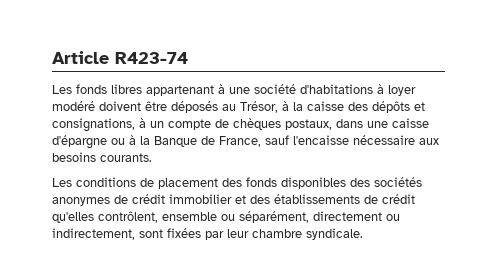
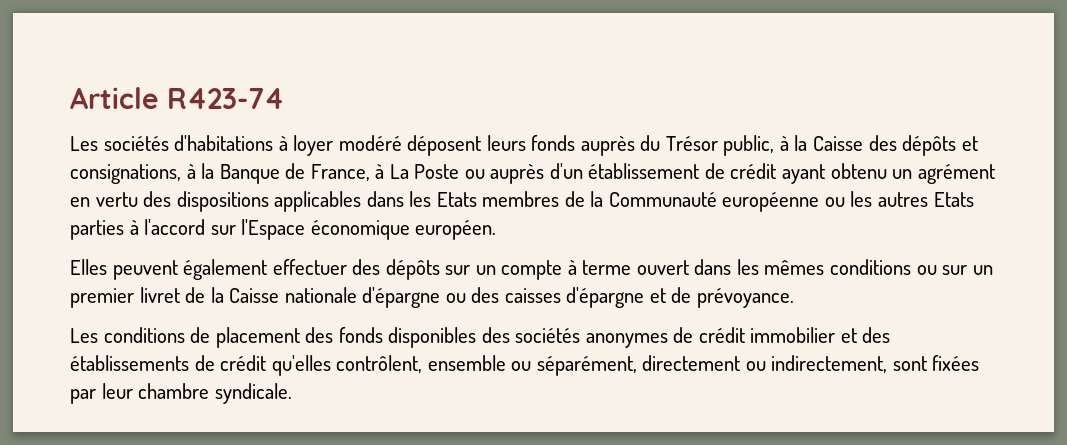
[76,84,416,96] [52,101,344,113] fonds libres appartenant à une société d'habitations à loyer modéré doivent être déposés au Trésor, à la caisse -> [103,135,864,156] sociétés d'habitations à loyer modéré déposent leurs fonds auprès du Trésor public, à la Caisse
[150,118,429,130] [52,135,439,149] [52,152,152,162] un compte de chèques postaux, dans une caisse d'épargne ou à la Banque de France, sauf l'encaisse nécessaire aux besoins courants. -> [201,163,995,184] [70,191,974,212] [70,219,497,240] [70,259,993,280] [70,287,794,308] la Banque de France, à La Poste ou auprès d'un établissement de crédit ayant obtenu un agrément en vertu des dispositions applicables dans les Etats membres de la Communauté européenne ou les autres Etats parties à l'accord sur l'Espace économique européen. // Elles peuvent également effectuer des dépôts sur un compte à terme ouvert dans les mêmes conditions ou sur un premier livret de la Caisse nationale d'épargne ou des caisses d'épargne et de prévoyance.

